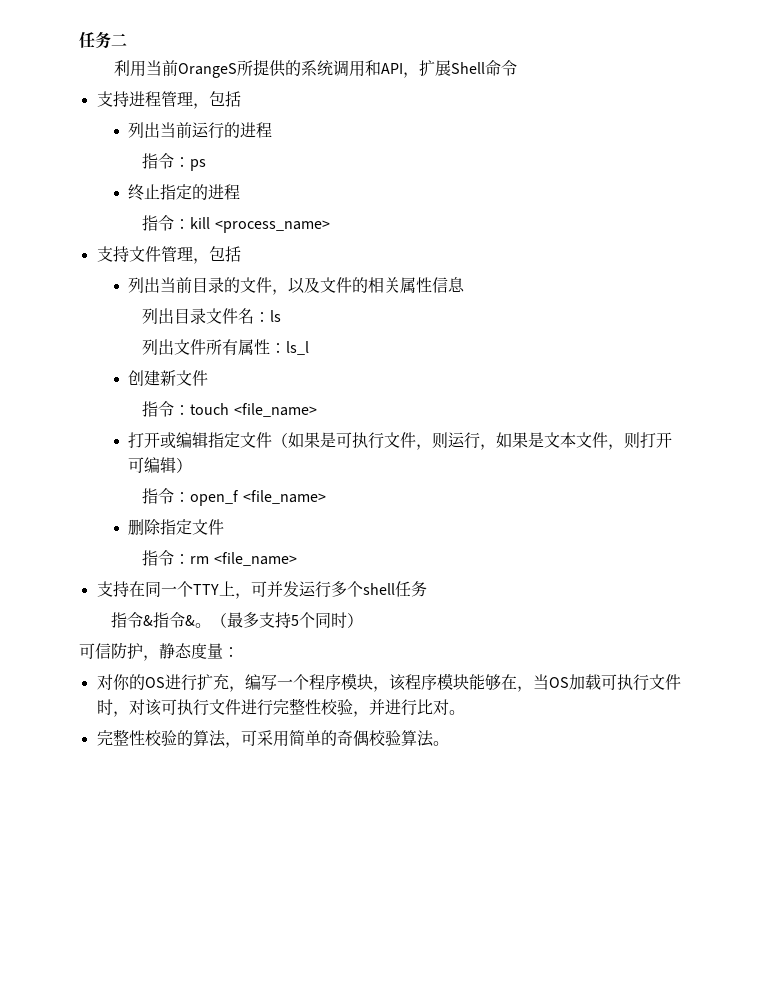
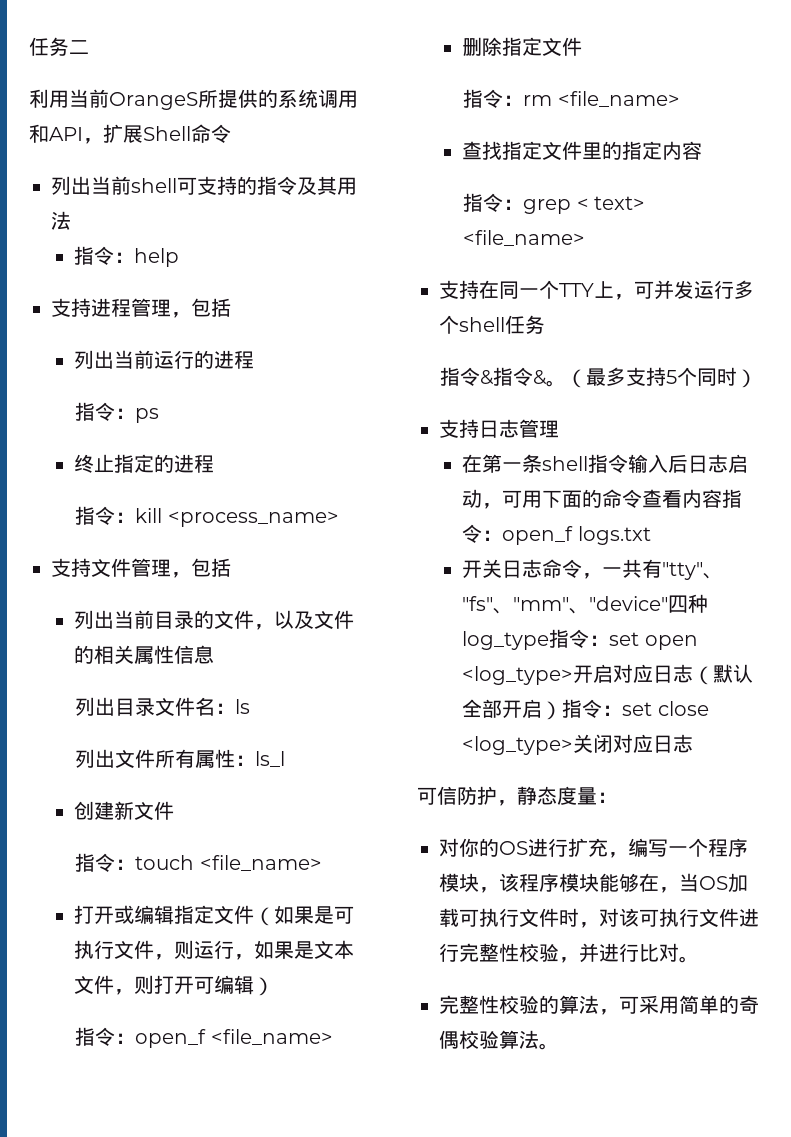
(517, 68) none -> [51,176,357,195] [51,211,71,230] [74,246,180,267] // 列出当前shell可支持的指令及其用法 // 指令：help
(297, 559) none -> [462,141,703,160] [463,193,646,214] [463,230,586,246] // 查找指定文件里的指定内容 // 指令：grep < text> <file_name>
(363, 620) none -> [439,419,559,438] [462,454,749,473] [462,489,743,509] [462,524,651,545] [462,559,724,580] [462,594,709,614] [462,629,698,650] [462,664,754,685] [462,699,709,720] [462,734,694,755] // 支持日志管理 // 在第一条shell指令输入后日志启动，可用下面的命令查看内容指令：open_f logs.txt // 开关日志命令，一共有"tty"、"fs"、"mm"、"device"四种log_type指令：set open <log_type>开启对应日志（默认全部开启）指令：set close <log_type>关闭对应日志

